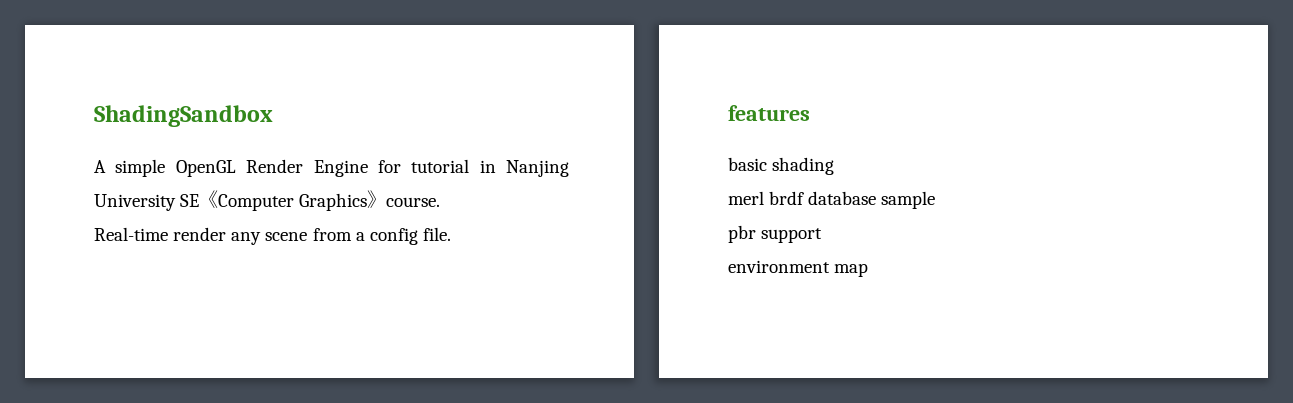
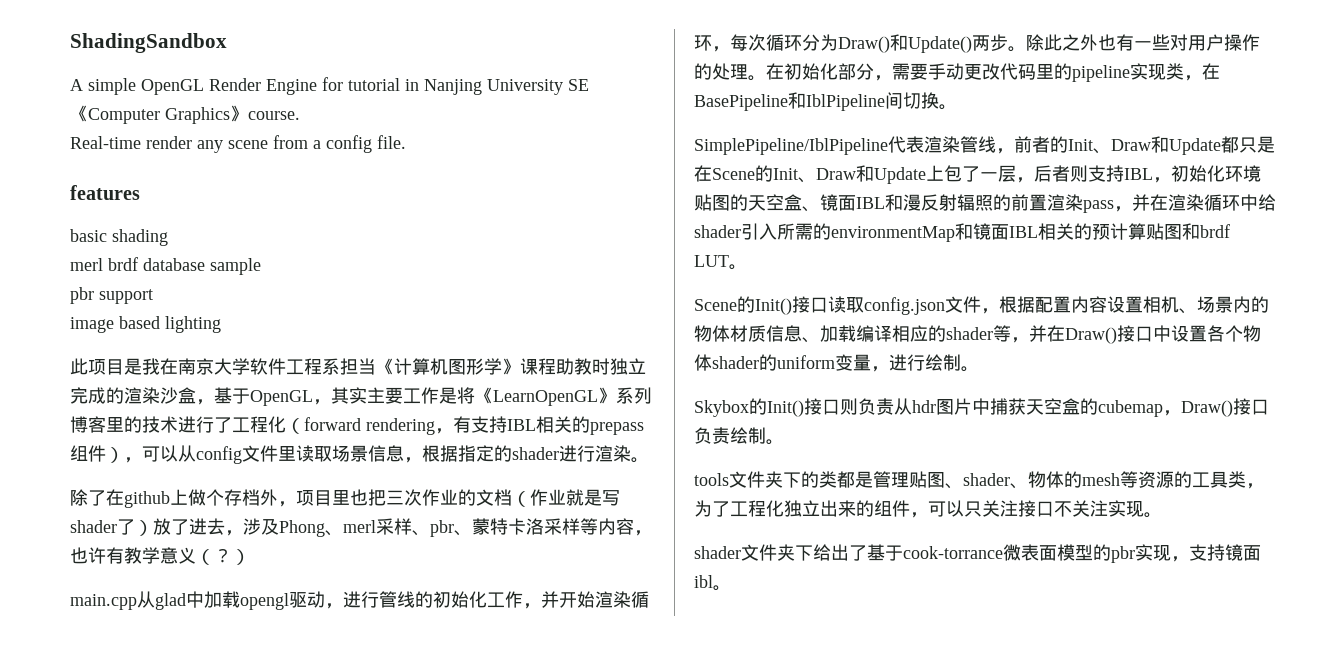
[728,260,869,277] environment map -> [70,316,221,333] [70,358,646,375] [70,387,652,406] [70,416,644,435] [70,445,649,464] [70,489,620,508] [70,518,652,537] [70,547,250,565] [70,591,649,610] [694,34,1260,53] [694,63,1220,82] [694,92,957,111] [694,136,1275,155] [694,165,1261,184] [694,194,1276,213] [694,223,1230,242] [694,255,747,270] [694,296,1269,315] [694,325,1261,344] [694,354,979,372] [694,398,1269,417] [694,427,784,445] [694,471,1264,489] [694,500,1162,518] [694,544,1261,563] [694,575,731,591] image based lighting // 此项目是我在南京大学软件工程系担当《计算机图形学》课程助教时独立完成的渲染沙盒，基于OpenGL，其实主要工作是将《LearnOpenGL》系列博客里的技术进行了工程化（forward rendering，有支持IBL相关的prepass组件），可以从config文件里读取场景信息，根据指定的shader进行渲染。 // 除了在github上做个存档外，项目里也把三次作业的文档（作业就是写shader了）放了进去，涉及Phong、merl采样、pbr、蒙特卡洛采样等内容，也许有教学意义（？） // main.cpp从glad中加载opengl驱动，进行管线的初始化工作，并开始渲染循环，每次循环分为Draw()和Update()两步。除此之外也有一些对用户操作的处理。在初始化部分，需要手动更改代码里的pipeline实现类，在BasePipeline和IblPipeline间切换。 // SimplePipeline/IblPipeline代表渲染管线，前者的Init、Draw和Update都只是在Scene的Init、Draw和Update上包了一层，后者则支持IBL，初始化环境贴图的天空盒、镜面IBL和漫反射辐照的前置渲染pass，并在渲染循环中给shader引入所需的environmentMap和镜面IBL相关的预计算贴图和brdf LUT。 // Scene的Init()接口读取config.json文件，根据配置内容设置相机、场景内的物体材质信息、加载编译相应的shader等，并在Draw()接口中设置各个物体shader的uniform变量，进行绘制。 // Skybox的Init()接口则负责从hdr图片中捕获天空盒的cubemap，Draw()接口负责绘制。 // tools文件夹下的类都是管理贴图、shader、物体的mesh等资源的工具类，为了工程化独立出来的组件，可以只关注接口不关注实现。 // shader文件夹下给出了基于cook-torrance微表面模型的pbr实现，支持镜面ibl。

